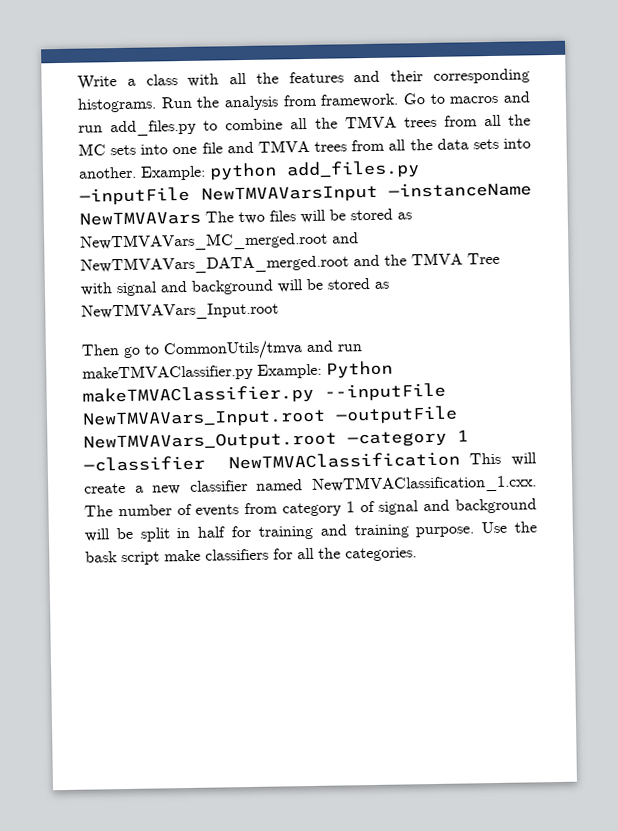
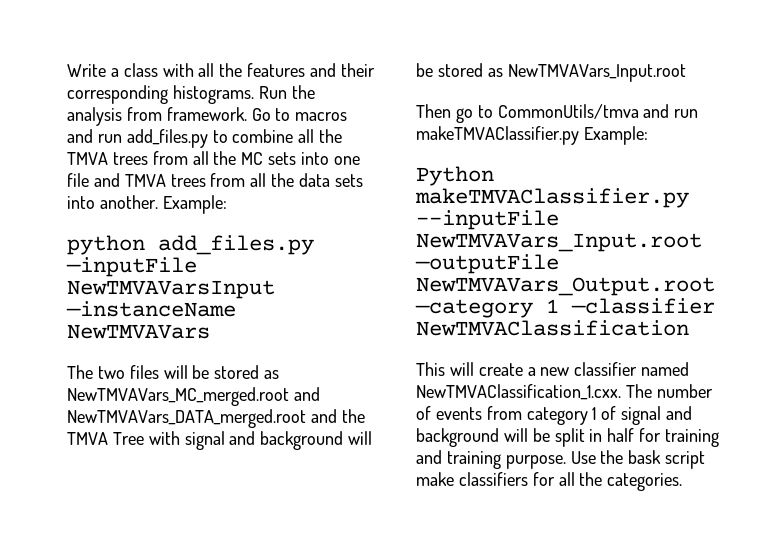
(206, 173) none -> (227, 204) //
(201, 218) none -> (210, 331) //
(322, 371) none -> (648, 135) //
(460, 460) none -> (689, 328) //

